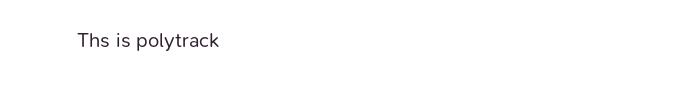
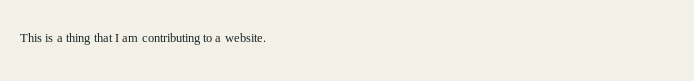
[77,33,220,52] Ths is polytrack -> [20,33,266,45] This is a thing that I am contributing to a website.

